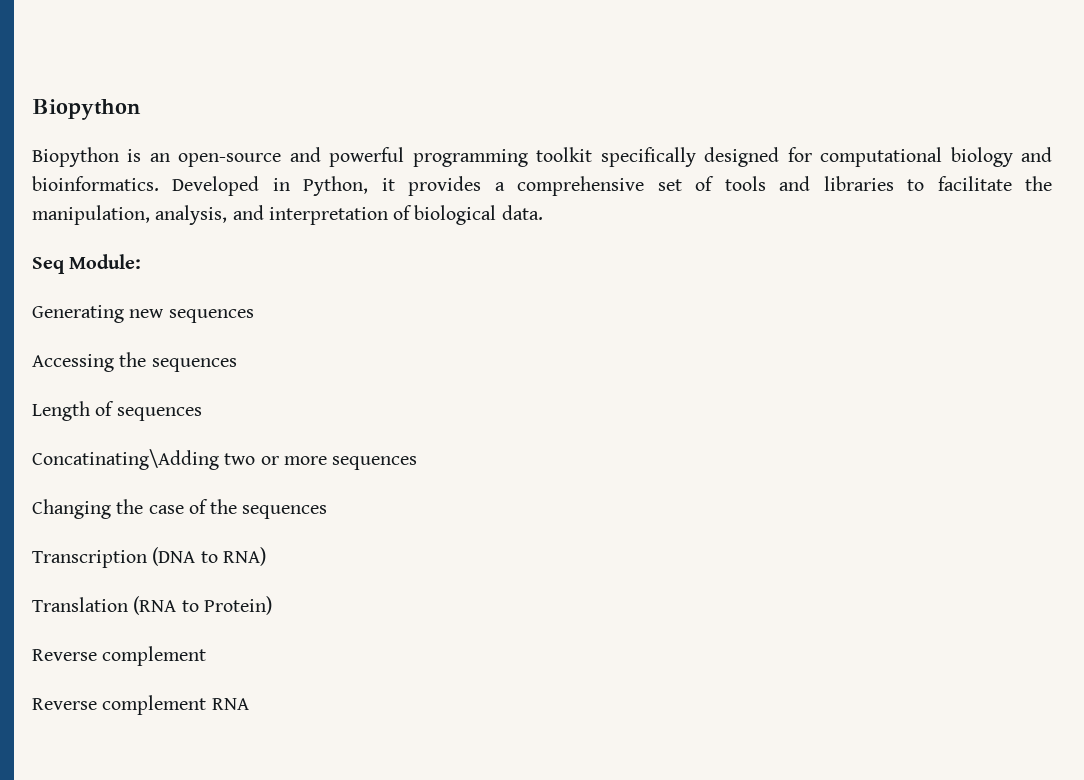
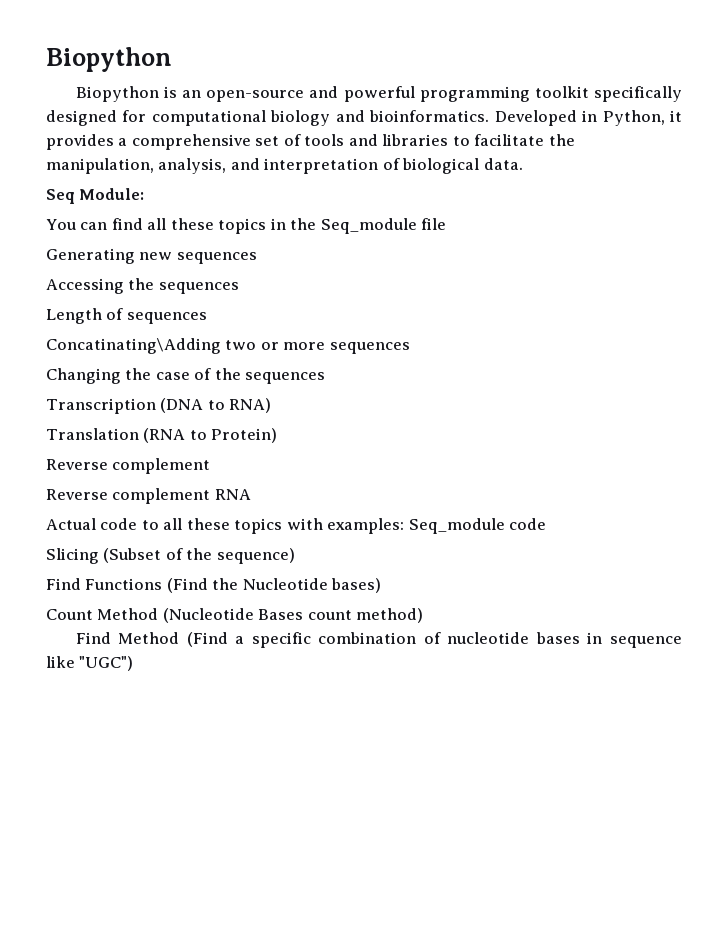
(142, 261) none -> [46,218,447,234] // You can find all these topics in the Seq_module file
(249, 704) none -> [46,518,547,534] [46,548,295,564] [46,578,382,593] [46,608,424,623] [75,632,683,648] [46,656,134,671] // Actual code to all these topics with examples: Seq_module code // Slicing (Subset of the sequence) // Find Functions (Find the Nucleotide bases) // Count Method (Nucleotide Bases count method) // Find Method (Find a specific combination of nucleotide bases in sequence like "UGC")

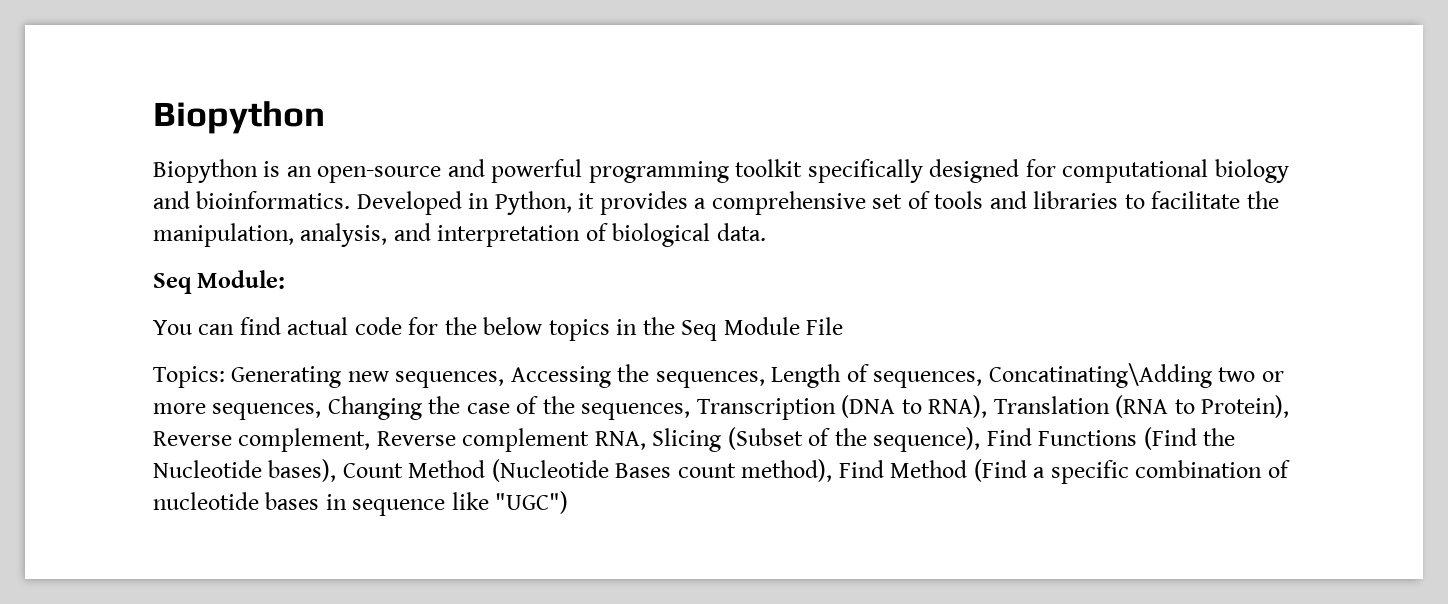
[147,218,447,234] all these topics in the Seq_module file // -> [287,317,844,341] [153,366,225,388] actual code for the below topics in the Seq Module File // Topics:
[176,252,257,264] sequences // -> [395,371,505,388] sequences,
[158,282,239,294] sequences // -> [655,371,765,388] sequences,
[126,312,207,324] sequences // -> [873,371,983,388] sequences,
[329,342,410,354] sequences // -> [212,403,322,420] sequences,
[245,372,326,384] sequences // -> [581,403,691,420] sequences,
[229,398,272,413] RNA) // -> [928,395,988,418] RNA),
[211,428,278,443] [46,458,211,474] [46,488,251,504] [46,518,547,534] Protein) // Reverse complement // Reverse complement RNA // Actual code to all these topics with examples: Seq_module code // -> [1201,395,1290,418] [153,428,646,452] Protein), Reverse complement, Reverse complement RNA,
[216,548,295,564] sequence) // -> [873,427,981,452] sequence),
[331,578,382,593] bases) // -> [268,459,337,482] bases),
[356,608,424,623] method) // -> [741,459,833,482] method),

